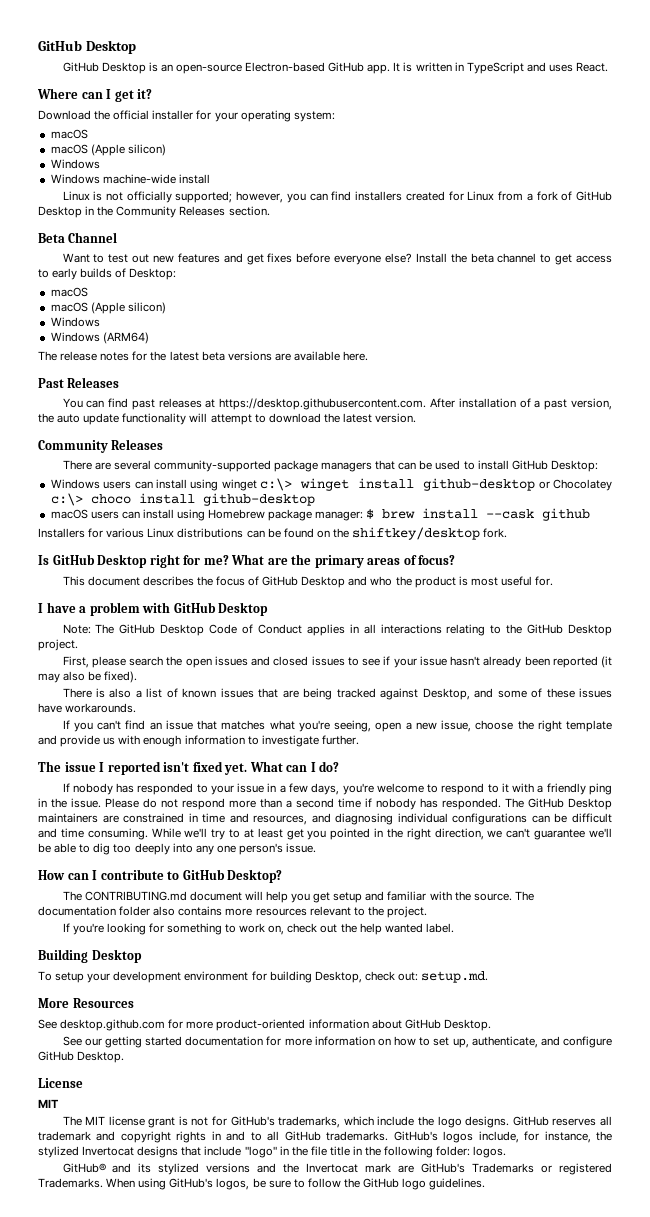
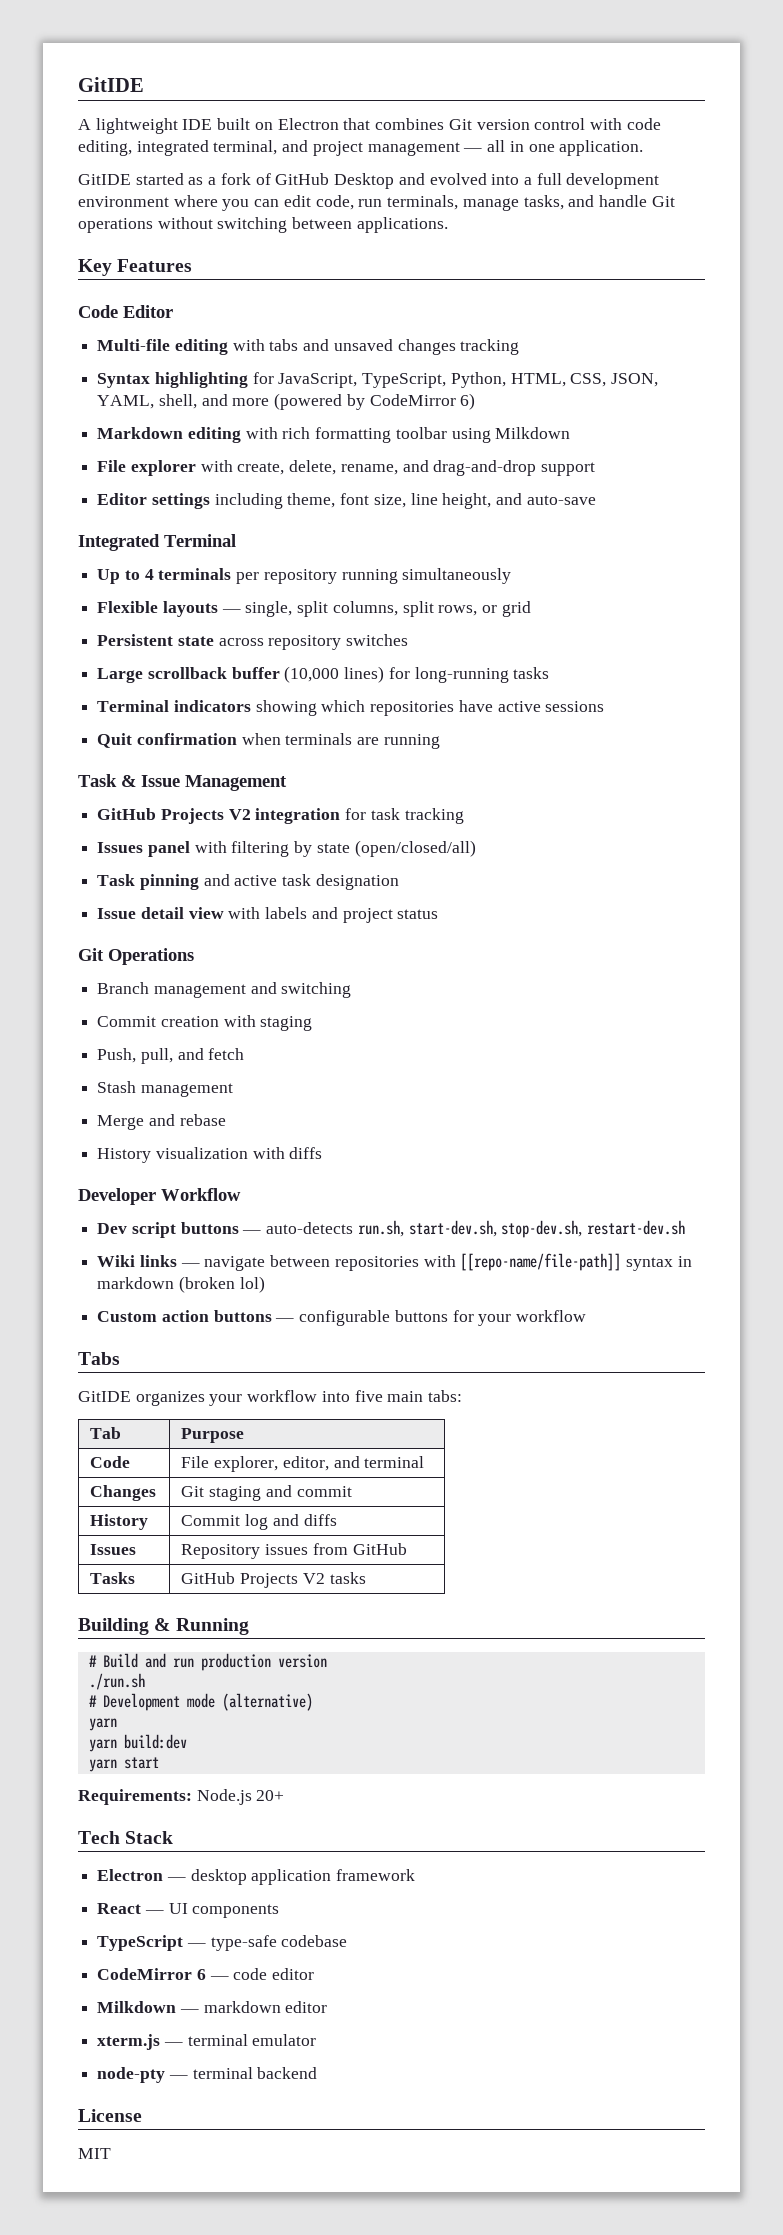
[38,40,136,54] [62,62,609,74] [37,88,153,102] [38,110,335,122] [50,129,88,139] [50,144,166,156] [50,159,100,169] [50,174,210,184] [62,191,524,203] GitHub Desktop // GitHub Desktop is an open-source Electron-based GitHub app. It is written in TypeScript and uses React. // Where can I get it? // Download the official installer for your operating system: // macOS // macOS (Apple silicon) // Windows // Windows machine-wide install // Linux is not officially supported; however, you can find installers created for Linux from -> [78,77,144,92] [78,118,661,134] [78,140,644,156] [78,173,204,185] GitIDE // A lightweight IDE built on Electron that combines Git version control with code editing, integrated terminal, and project management — all in one application. // GitIDE started as
[85,206,270,218] [38,232,118,243] [62,253,612,265] [38,268,177,280] [50,287,88,297] [50,302,166,314] [50,317,100,327] [50,332,149,344] [38,351,369,361] [38,377,120,388] [62,398,613,410] [38,413,417,425] [38,439,164,453] [62,460,598,472] [50,478,612,491] [50,493,315,506] [50,508,591,521] [38,527,508,540] [38,554,456,568] [62,576,554,588] [38,602,269,616] [62,624,612,636] [38,639,78,651] [62,656,613,668] [38,671,138,683] [62,688,613,700] [38,703,137,713] [62,720,613,732] [38,735,359,747] [38,761,340,775] [62,783,613,795] [38,798,612,810] [38,813,613,825] [38,828,613,840] [38,843,317,855] [38,869,283,883] [62,891,534,903] [38,906,427,918] [62,923,454,935] [38,949,142,963] [38,971,489,983] [38,998,134,1008] [38,1019,491,1031] [62,1036,612,1048] [38,1051,125,1063] [38,1078,83,1088] [38,1099,59,1108] [62,1116,612,1128] [38,1131,612,1143] [38,1146,507,1158] [62,1163,612,1175] [38,1178,486,1190] in the Community Releases section. // Beta Channel // Want to test out new features and get fixes before everyone else? Install the beta channel to get access to early builds of Desktop: // macOS // macOS (Apple silicon) // Windows // Windows (ARM64) // The release notes for the latest beta versions are available here. // Past Releases // You can find past releases at https://desktop.githubusercontent.com. After installation of a past version, the auto update functionality will attempt to download the latest version. // Community Releases // There are several community-supported package managers that can be used to install GitHub Desktop: // Windows users can install using winget c:\> winget install github-desktop or Chocolatey c:\> choco install github-desktop // macOS users can install using Homebrew package manager: $ brew install --cask github // Installers for various Linux distributions can be found on the shiftkey/desktop fork. // Is GitHub Desktop right for me? What are the primary areas of focus? // This document describes the focus of GitHub Desktop and who the product is most useful for. // I have a problem with GitHub Desktop // Note: The GitHub Desktop Code of Conduct applies in all interactions relating to the GitHub Desktop project. // First, please search the open issues and closed issues to see if your issue hasn't already been reported (it may also be fixed). // There is also a list of known issues that are being tracked against Desktop, and some of these issues have workarounds. // If you can't find an issue that matches what you're seeing, open a new issue, choose the right template and provide us with enough information to investigate further. // The issue I reported isn't fixed yet. What can I do? // If nobody has responded to your issue in a few days, you're welcome to respond to it with a friendly ping in the issue. Please do not respond more than a second time if nobody has responded. The GitHub Desktop maintainers are constrained in time and resources, and diagnosing individual configurations can be difficult and time consuming. While we'll try to at least get you pointed in the right direction, we can't guarantee we'll be able to dig too deeply into any one person's issue. // How can I contribute to GitHub Desktop? // The CONTRIBUTING.md document will help you get setup and familiar with the source. The documentation folder also contains more resources relevant to the project. // If you're looking for something to work on, check out the help wanted label. // Building Desktop // To setup your development environment for building Desktop, check out: setup.md. // More Resources // See desktop.github.com for more product-oriented information about GitHub Desktop. // See our getting started documentation for more information on how to set up, authenticate, and configure GitHub Desktop. // License // MIT // The MIT license grant is not for GitHub's trademarks, which include the logo designs. GitHub reserves all trademark and copyright rights in and to all GitHub trademarks. GitHub's logos include, for instance, the stylized Invertocat designs that include "logo" in the file title in the following folder: logos. // GitHub® and its stylized versions and the Invertocat mark are GitHub's Trademarks or registered Trademarks. When using GitHub's logos, be sure to follow the GitHub logo guidelines. -> [398,173,660,189] [78,195,675,211] [78,217,448,233] [78,259,193,276] [78,305,173,318] [97,339,520,355] [97,372,659,388] [97,393,476,410] [97,427,571,443] [97,460,596,476] [97,493,596,509] [78,534,236,551] [97,568,512,584] [97,601,531,617] [97,634,409,650] [97,666,550,683] [97,700,605,716] [97,733,440,749] [78,774,287,791] [97,808,464,824] [97,840,476,857] [97,874,399,890] [97,907,439,923] [78,948,194,965] [97,982,352,998] [97,1015,313,1031] [97,1048,245,1064] [97,1081,233,1097] [97,1114,226,1130] [97,1147,323,1163] [78,1188,241,1205] [97,1220,686,1238] [97,1253,692,1271] [97,1276,265,1293] [97,1310,587,1326] [78,1352,120,1365] [78,1390,463,1406] [90,1427,122,1439] [181,1428,245,1443] [90,1456,131,1468] [181,1456,425,1472] [90,1485,157,1501] [181,1485,352,1501] [90,1514,149,1530] [181,1514,337,1530] [90,1544,137,1555] [181,1543,407,1559] [90,1572,136,1584] [181,1572,366,1588] [78,1618,249,1635] [88,1653,327,1671] [88,1673,145,1690] [88,1693,313,1711] [88,1718,117,1731] [88,1734,187,1752] [88,1757,159,1772] [78,1789,285,1805] [78,1831,174,1844] [97,1869,416,1885] [97,1903,280,1918] [97,1935,348,1951] [97,1968,315,1980] [97,2001,328,2013] [97,2034,317,2050] [97,2067,318,2083] [78,2109,142,2122] [78,2148,111,2159] and evolved into a full development environment where you can edit code, run terminals, manage tasks, and handle Git operations without switching between applications. // Key Features // Code Editor // Multi-file editing with tabs and unsaved changes tracking // Syntax highlighting for JavaScript, TypeScript, Python, HTML, CSS, JSON, YAML, shell, and more (powered by CodeMirror 6) // Markdown editing with rich formatting toolbar using Milkdown // File explorer with create, delete, rename, and drag-and-drop support // Editor settings including theme, font size, line height, and auto-save // Integrated Terminal // Up to 4 terminals per repository running simultaneously // Flexible layouts — single, split columns, split rows, or grid // Persistent state across repository switches // Large scrollback buffer (10,000 lines) for long-running tasks // Terminal indicators showing which repositories have active sessions // Quit confirmation when terminals are running // Task & Issue Management // GitHub Projects V2 integration for task tracking // Issues panel with filtering by state (open/closed/all) // Task pinning and active task designation // Issue detail view with labels and project status // Git Operations // Branch management and switching // Commit creation with staging // Push, pull, and fetch // Stash management // Merge and rebase // History visualization with diffs // Developer Workflow // Dev script buttons — auto-detects run.sh, start-dev.sh, stop-dev.sh, restart-dev.sh // Wiki links — navigate between repositories with [[repo-name/file-path]] syntax in markdown (broken lol) // Custom action buttons — configurable buttons for your workflow // Tabs // GitIDE organizes your workflow into five main tabs: // Tab | Purpose // Code | File explorer, editor, and terminal // Changes | Git staging and commit // History | Commit log and diffs // Issues | Repository issues from GitHub // Tasks | GitHub Projects V2 tasks // Building & Running // # Build and run production version // ./run.sh // # Development mode (alternative) // yarn // yarn build:dev // yarn start // Requirements: Node.js 20+ // Tech Stack // Electron — desktop application framework // React — UI components // TypeScript — type-safe codebase // CodeMirror 6 — code editor // Milkdown — markdown editor // xterm.js — terminal emulator // node-pty — terminal backend // License // MIT

